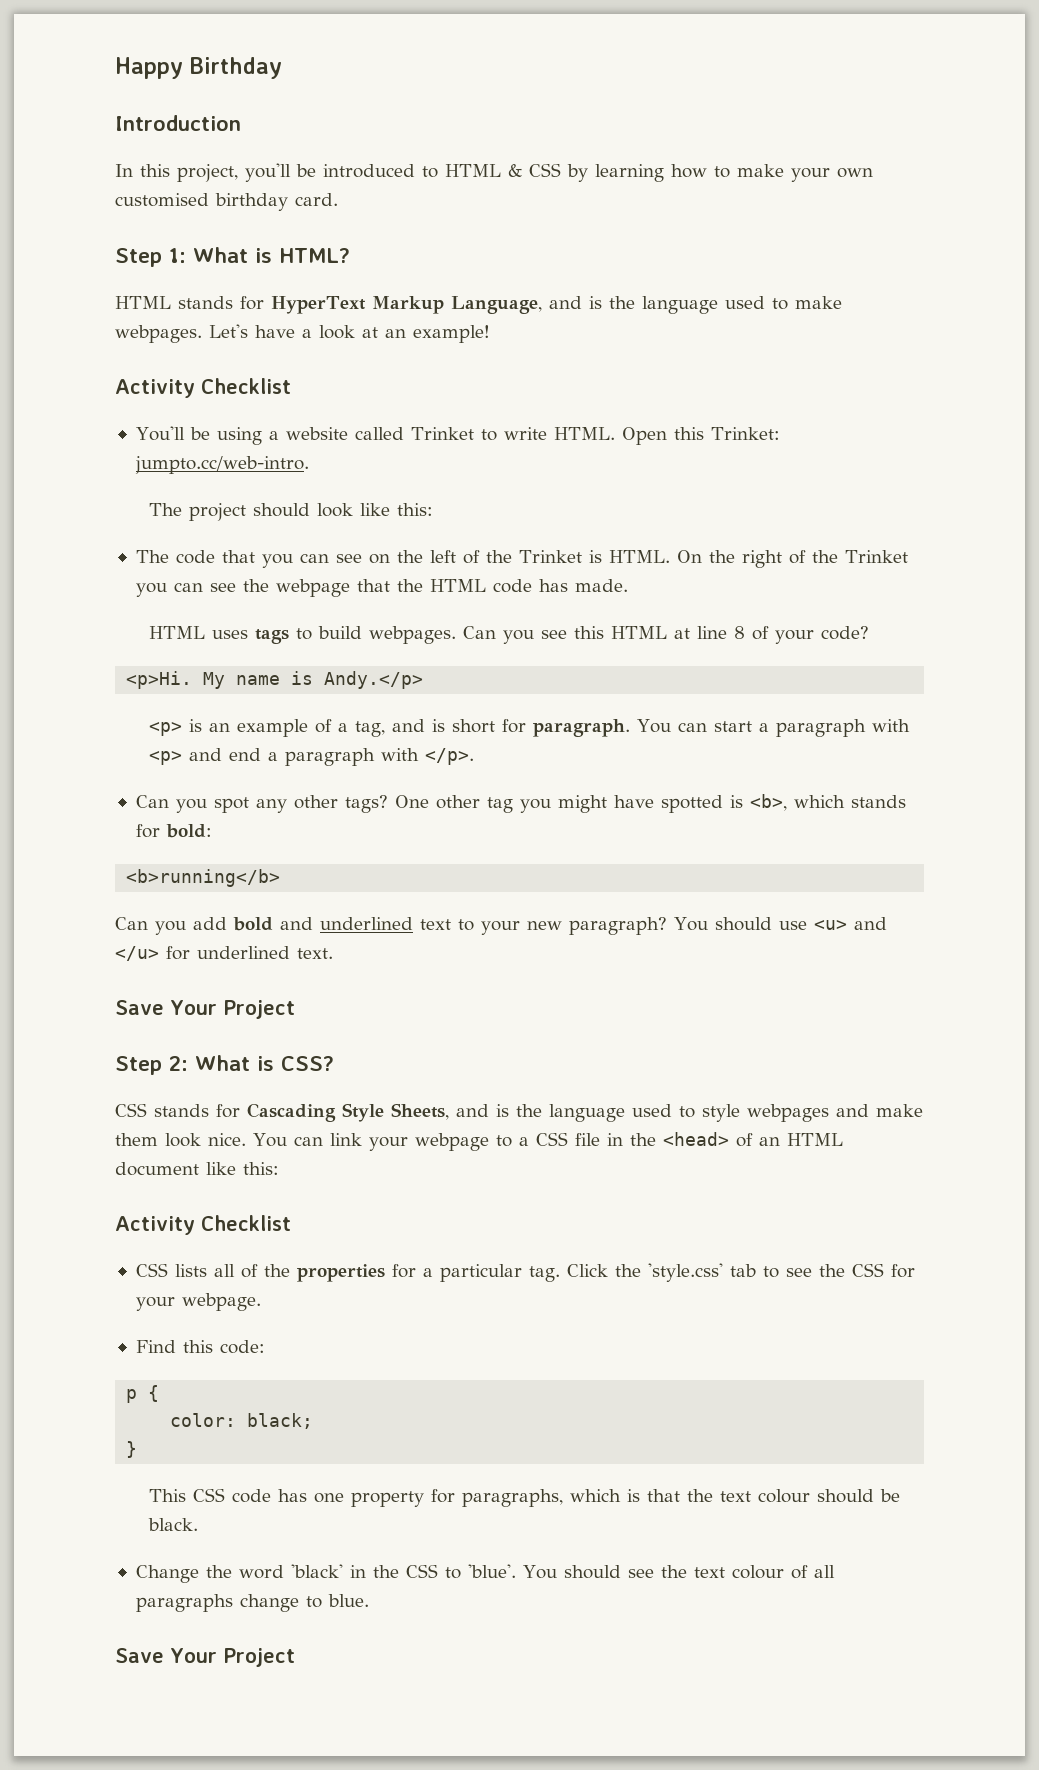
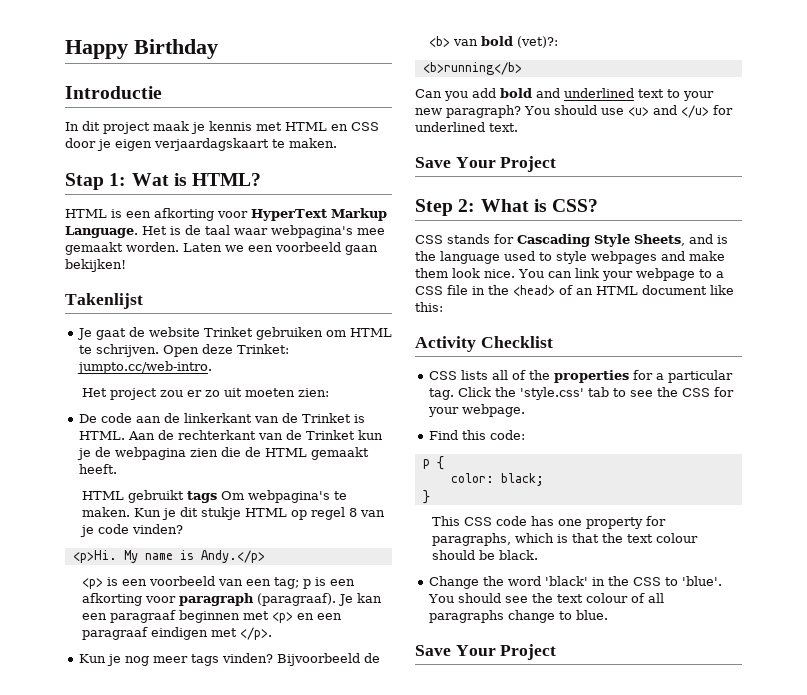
[115,115,241,131] Introduction -> [65,86,162,99] Introductie
[140,163,873,182] [115,193,338,211] [115,247,350,267] [115,296,842,314] [115,324,490,343] [115,378,291,398] [135,426,780,445] [134,456,309,474] [149,503,434,521] [135,550,908,568] [135,579,628,597] [149,626,870,644] this project, you'll be introduced to HTML & CSS by learning how to make your own customised birthday card. // Step 1: What is HTML? // HTML stands for HyperText Markup Language, and is the language used to make webpages. Let's have a look at an example! // Activity Checklist // You'll be using a website called Trinket to write HTML. Open this Trinket: jumpto.cc/web-intro. // The project should look like this: // The code that you can see on the left of the Trinket is HTML. On the right of the Trinket you can see the webpage that the HTML code has made. // HTML uses tags to build webpages. Can you see this HTML at line 8 of your code? -> [82,121,379,134] [65,138,337,151] [65,173,262,190] [65,208,387,221] [65,225,385,238] [65,242,378,255] [65,259,126,272] [65,293,143,309] [76,327,392,340] [78,344,289,357] [76,361,212,374] [81,388,329,400] [78,413,365,423] [78,430,383,440] [76,447,369,460] [78,464,117,474] [81,490,347,503] [81,507,385,520] [79,524,183,537] dit project maak je kennis met HTML en CSS door je eigen verjaardagskaart te maken. // Stap 1: Wat is HTML? // HTML is een afkorting voor HyperText Markup Language. Het is de taal waar webpagina's mee gemaakt worden. Laten we een voorbeeld gaan bekijken! // Takenlijst // Je gaat de website Trinket gebruiken om HTML te schrijven. Open deze Trinket: jumpto.cc/web-intro. // Het project zou er zo uit moeten zien: // De code aan de linkerkant van de Trinket is HTML. Aan de rechterkant van de Trinket kun je de webpagina zien die de HTML gemaakt heeft. // HTML gebruikt tags Om webpagina's te maken. Kun je dit stukje HTML op regel 8 van je code vinden?
[209,719,911,737] [149,748,475,766] [135,794,906,813] [135,824,212,838] an example of a tag, and is short for paragraph. You can start a paragraph with <p> and end a paragraph with </p>. // Can you spot any other tags? One other tag you might have spotted is <b>, which stands for bold: -> [121,576,355,589] [81,593,382,606] [81,610,342,623] [81,627,272,640] [78,653,380,666] [428,36,558,48] een voorbeeld van een tag; p is een afkorting voor paragraph (paragraaf). Je kan een paragraaf beginnen met <p> en een paragraaf eindigen met </p>. // Kun je nog meer tags vinden? Bijvoorbeeld de <b> van bold (vet)?:

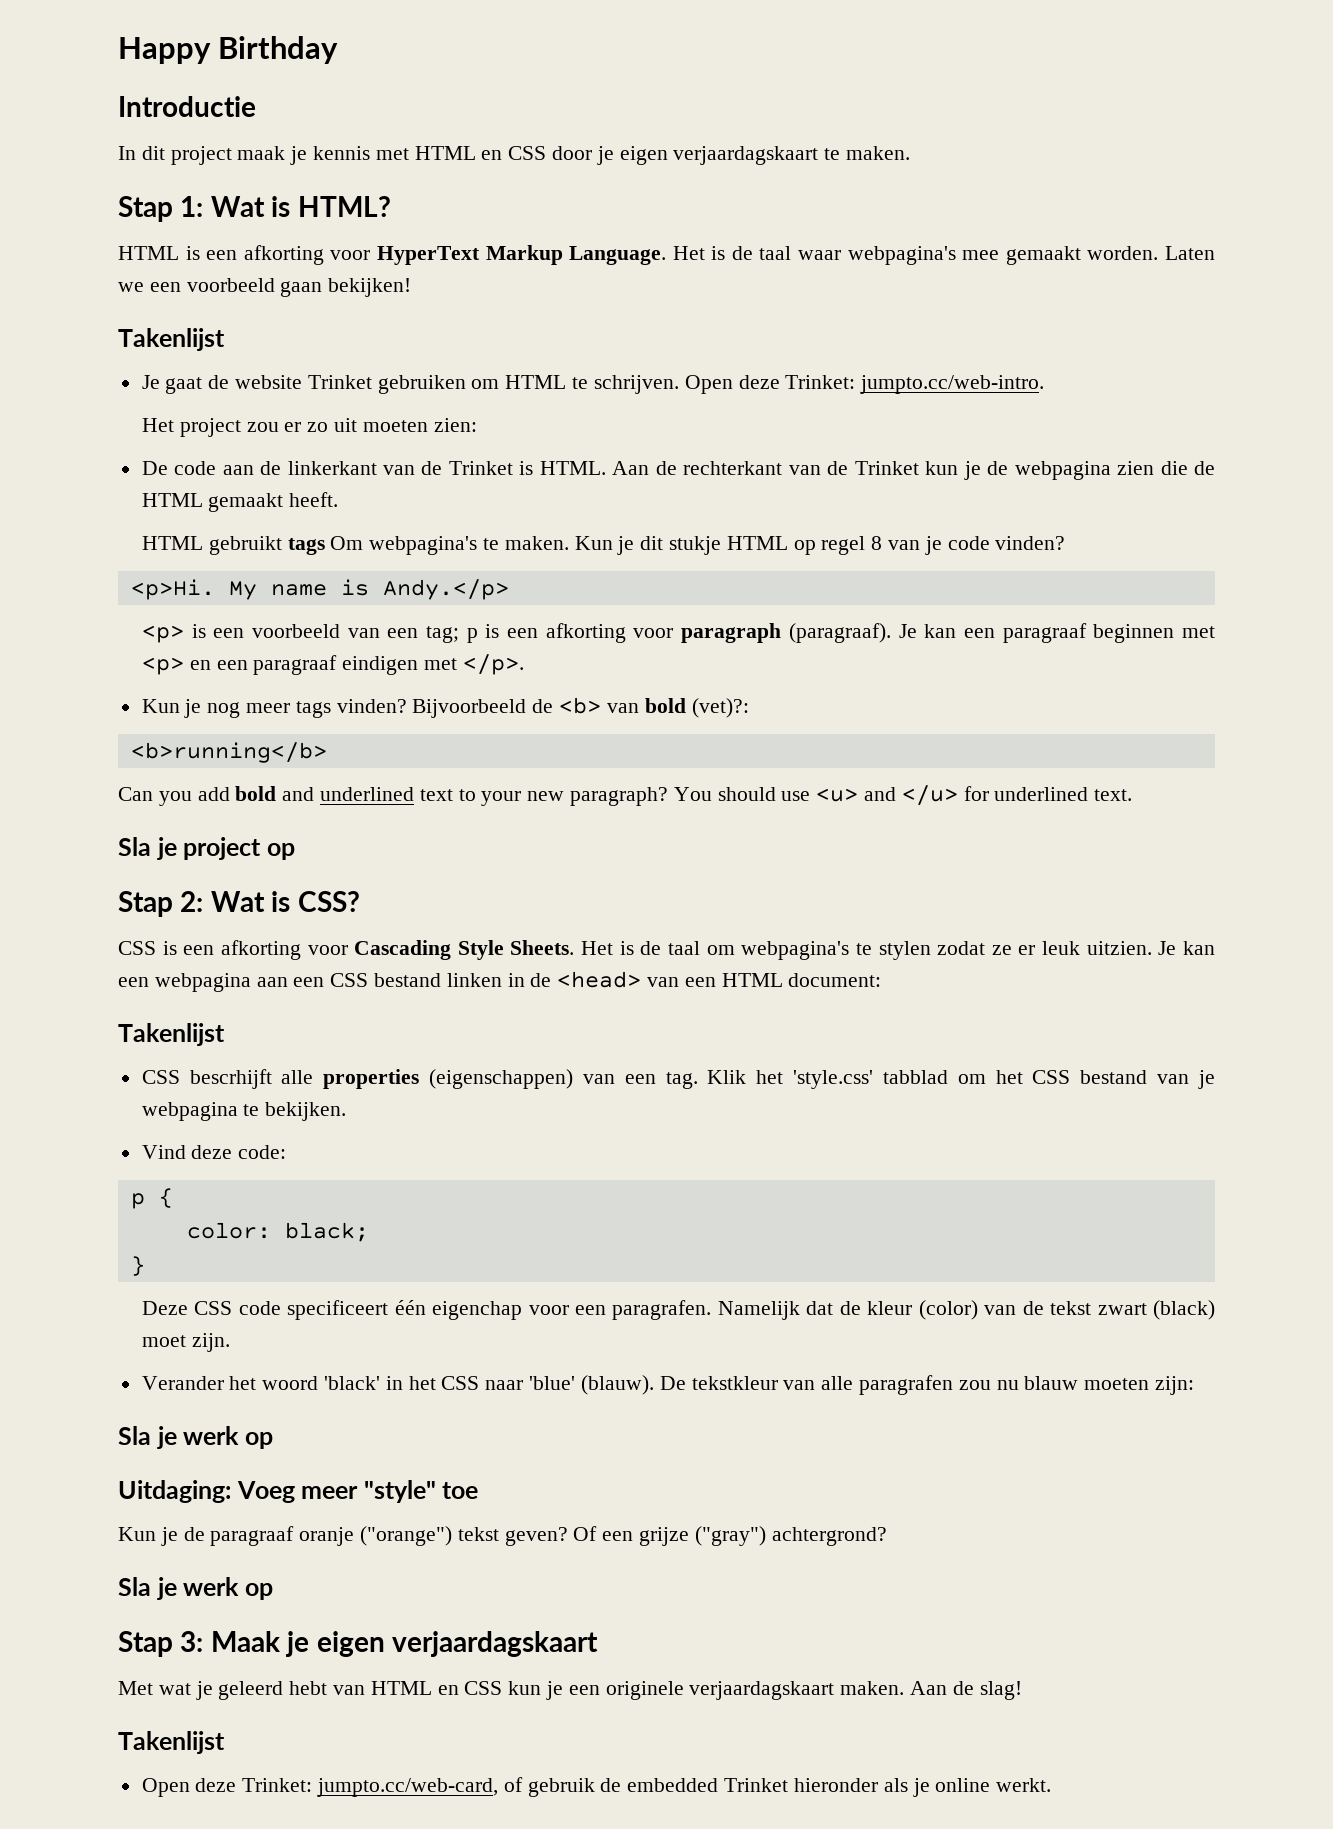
[415,156,557,172] [415,199,599,216] [415,234,728,247] [415,251,725,264] [415,268,724,281] [415,285,734,296] [415,302,443,312] [415,336,553,352] [428,370,733,383] [428,387,734,400] [427,404,525,417] [428,430,486,440] Save Your Project // Step 2: What is CSS? // CSS stands for Cascading Style Sheets, and is the language used to style webpages and make them look nice. You can link your webpage to a CSS file in the <head> of an HTML document like this: // Activity Checklist // CSS lists all of the properties for a particular tag. Click the 'style.css' tab to see the CSS for your webpage. // Find this -> [118,837,295,860] [118,891,360,917] [118,940,1215,960] [118,971,882,992] [118,1023,225,1046] [141,1069,1215,1089] [141,1102,347,1121] [141,1145,233,1159] Sla je project op // Stap 2: Wat is CSS? // CSS is een afkorting voor Cascading Style Sheets. Het is de taal om webpagina's te stylen zodat ze er leuk uitzien. Je kan een webpagina aan een CSS bestand linken in de <head> van een HTML document: // Takenlijst // CSS bescrhijft alle properties (eigenschappen) van een tag. Klik het 'style.css' tabblad om het CSS bestand van je webpagina te bekijken. // Vind deze
[431,516,460,526] This -> [141,1301,188,1315] Deze
[530,516,666,529] [431,533,698,546] [431,550,538,560] [428,576,722,589] [427,593,664,603] [428,610,608,623] [415,644,557,660] has one property for paragraphs, which is that the text colour should be black. // Change the word 'black' in the CSS to 'blue'. You should see the text colour of all paragraphs change to blue. // Save Your Project -> [287,1300,1215,1320] [141,1333,230,1352] [141,1375,1194,1395] [118,1426,273,1449] [118,1480,479,1503] [118,1526,887,1546] [118,1577,273,1600] [118,1631,599,1657] [118,1681,1022,1700] [118,1731,225,1754] [141,1777,1052,1797] specificeert één eigenchap voor een paragrafen. Namelijk dat de kleur (color) van de tekst zwart (black) moet zijn. // Verander het woord 'black' in het CSS naar 'blue' (blauw). De tekstkleur van alle paragrafen zou nu blauw moeten zijn: // Sla je werk op // Uitdaging: Voeg meer "style" toe // Kun je de paragraaf oranje ("orange") tekst geven? Of een grijze ("gray") achtergrond? // Sla je werk op // Stap 3: Maak je eigen verjaardagskaart // Met wat je geleerd hebt van HTML en CSS kun je een originele verjaardagskaart maken. Aan de slag! // Takenlijst // Open deze Trinket: jumpto.cc/web-card, of gebruik de embedded Trinket hieronder als je online werkt.

